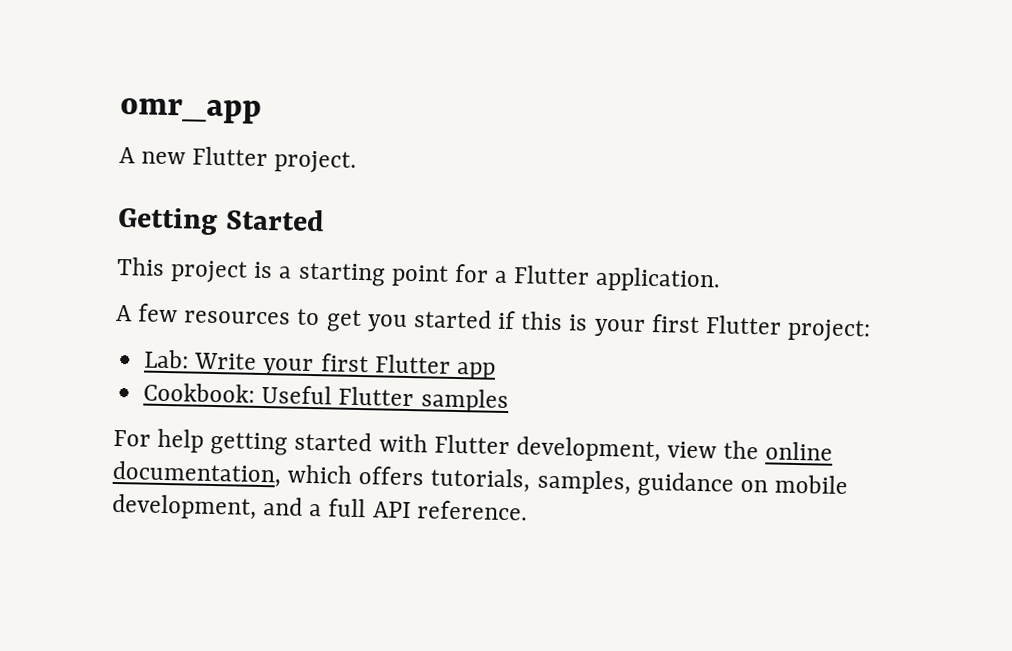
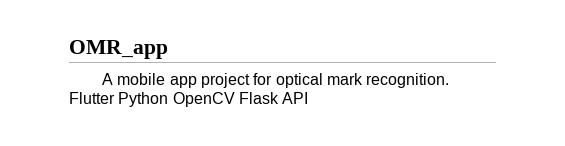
[120,98,262,124] [119,146,358,174] [117,206,325,236] [116,256,722,293] [116,303,872,343] [144,349,496,380] [143,382,509,414] [113,428,834,463] [112,460,849,498] [111,493,528,521] omr_app // A new Flutter project. // Getting Started // This project is a starting point for a Flutter application. // A few resources to get you started if this is your first Flutter project: // Lab: Write your first Flutter app // Cookbook: Useful Flutter samples // For help getting started with Flutter development, view the online documentation, which offers tutorials, samples, guidance on mobile development, and a full API reference. -> [69,40,168,59] [101,73,450,88] [69,92,309,107] OMR_app // A mobile app project for optical mark recognition. Flutter Python OpenCV Flask API

